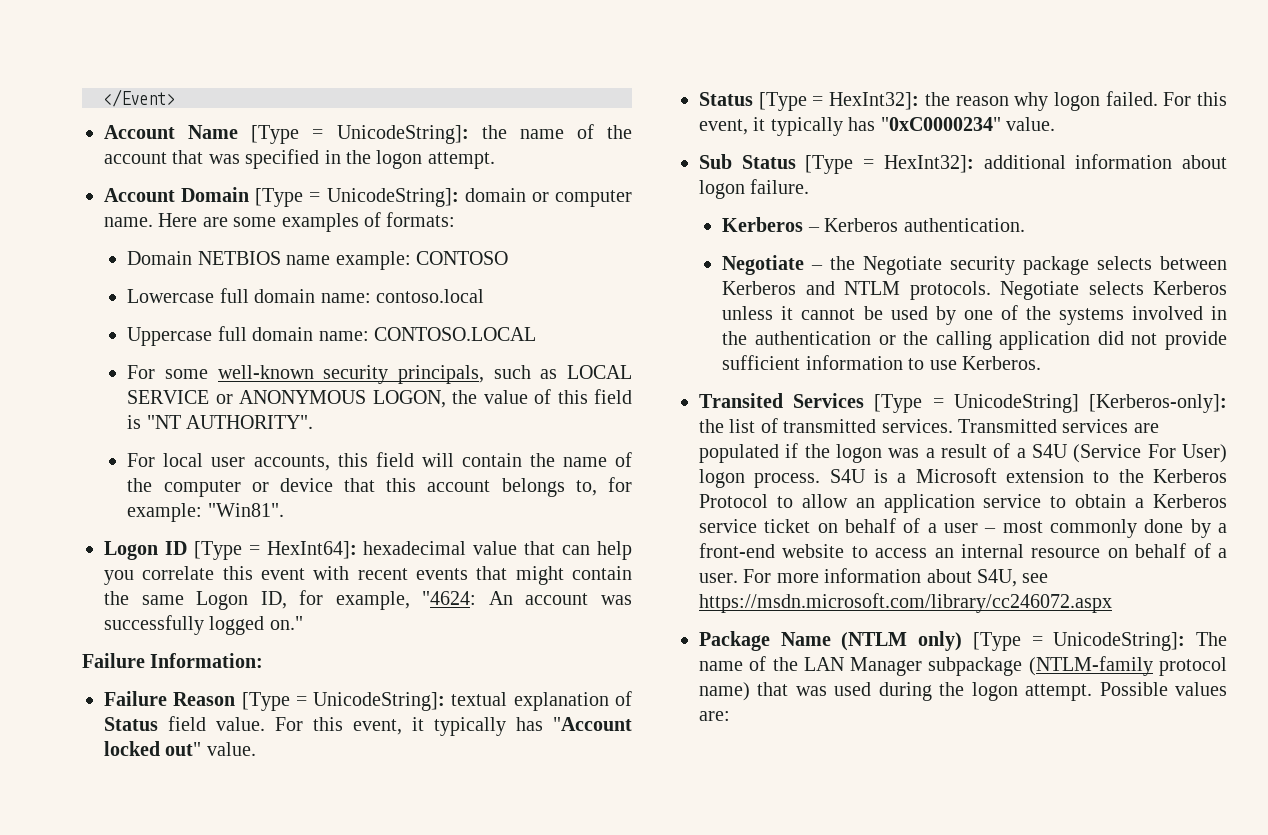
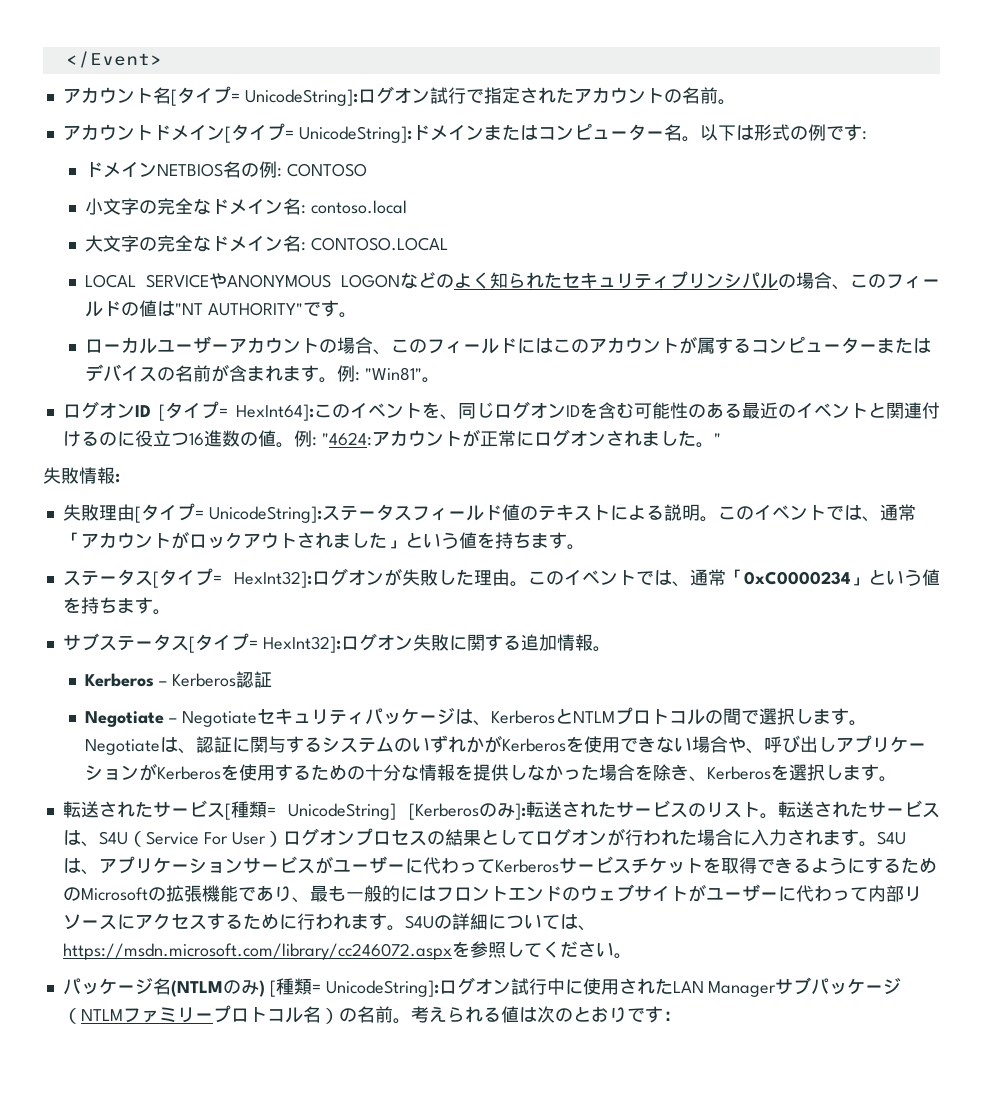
[104,124,632,144] [104,149,495,169] [104,187,632,207] [104,212,456,232] [127,251,508,270] [127,288,484,303] [127,326,536,346] [127,365,632,384] [127,389,633,408] [127,415,314,429] [127,452,632,471] [127,477,632,497] [127,503,284,522] [104,541,633,560] [104,566,632,585] [104,590,632,610] [104,615,303,635] [82,653,264,668] [104,691,633,711] [104,716,632,736] [104,741,256,756] [699,91,1227,111] [699,117,1055,136] [699,154,1227,174] [699,179,810,199] Account Name [Type = UnicodeString]: the name of the account that was specified in the logon attempt. // Account Domain [Type = UnicodeString]: domain or computer name. Here are some examples of formats: // Domain NETBIOS name example: CONTOSO // Lowercase full domain name: contoso.local // Uppercase full domain name: CONTOSO.LOCAL // For some well-known security principals, such as LOCAL SERVICE or ANONYMOUS LOGON, the value of this field is "NT AUTHORITY". // For local user accounts, this field will contain the name of the computer or device that this account belongs to, for example: "Win81". // Logon ID [Type = HexInt64]: hexadecimal value that can help you correlate this event with recent events that might contain the same Logon ID, for example, "4624: An account was successfully logged on." // Failure Information: // Failure Reason [Type = UnicodeString]: textual explanation of Status field value. For this event, it typically has "Account locked out" value. // Status [Type = HexInt32]: the reason why logon failed. For this event, it typically has "0xC0000234" value. // Sub Status [Type = HexInt32]: additional information about logon failure. -> [62,86,736,106] [62,123,867,143] [85,161,368,178] [85,198,408,215] [85,235,449,252] [85,271,940,290] [85,300,358,318] [85,336,932,355] [85,364,441,383] [62,401,940,421] [62,429,721,448] [43,467,120,484] [62,503,916,523] [62,531,585,550] [62,568,940,588] [62,597,171,615] [62,633,611,653] アカウント名[タイプ= UnicodeString]:ログオン試行で指定されたアカウントの名前。 // アカウントドメイン[タイプ= UnicodeString]:ドメインまたはコンピューター名。以下は形式の例です: // ドメインNETBIOS名の例: CONTOSO // 小文字の完全なドメイン名: contoso.local // 大文字の完全なドメイン名: CONTOSO.LOCAL // LOCAL SERVICEやANONYMOUS LOGONなどのよく知られたセキュリティプリンシパルの場合、このフィールドの値は"NT AUTHORITY"です。 // ローカルユーザーアカウントの場合、このフィールドにはこのアカウントが属するコンピューターまたはデバイスの名前が含まれます。例: "Win81"。 // ログオンID [タイプ= HexInt64]:このイベントを、同じログオンIDを含む可能性のある最近のイベントと関連付けるのに役立つ16進数の値。例: "4624:アカウントが正常にログオンされました。" // 失敗情報: // 失敗理由[タイプ= UnicodeString]:ステータスフィールド値のテキストによる説明。このイベントでは、通常「アカウントがロックアウトされました」という値を持ちます。 // ステータス[タイプ= HexInt32]:ログオンが失敗した理由。このイベントでは、通常「0xC0000234」という値を持ちます。 // サブステータス[タイプ= HexInt32]:ログオン失敗に関する追加情報。
[903,218,1025,232] authentication. -> [236,671,273,688] 認証
[830,256,1227,275] [722,281,1227,300] [722,305,1227,325] [722,331,1227,350] [722,355,1041,370] [699,393,1227,413] [699,418,1159,433] [699,443,1227,463] [699,468,1227,488] [699,494,1227,513] [699,518,1227,538] [699,543,1227,558] [699,568,1049,587] [699,593,1112,613] [699,631,1227,651] [699,656,1227,676] [699,682,1227,701] [699,711,730,721] the Negotiate security package selects between Kerberos and NTLM protocols. Negotiate selects Kerberos unless it cannot be used by one of the systems involved in the authentication or the calling application did not provide sufficient information to use Kerberos. // Transited Services [Type = UnicodeString] [Kerberos-only]: the list of transmitted services. Transmitted services are populated if the logon was a result of a S4U (Service For User) logon process. S4U is a Microsoft extension to the Kerberos Protocol to allow an application service to obtain a Kerberos service ticket on behalf of a user – most commonly done by a front-end website to access an internal resource on behalf of a user. For more information about S4U, see https://msdn.microsoft.com/library/cc246072.aspx // Package Name (NTLM only) [Type = UnicodeString]: The name of the LAN Manager subpackage (NTLM-family protocol name) that was used during the logon attempt. Possible values are: -> [182,707,868,727] [85,735,927,755] [85,763,898,782] [62,800,940,820] [62,828,906,847] [62,856,937,875] [62,884,922,903] [62,913,596,931] [62,941,632,960] [62,977,902,997] [62,1005,681,1024] Negotiateセキュリティパッケージは、KerberosとNTLMプロトコルの間で選択します。Negotiateは、認証に関与するシステムのいずれかがKerberosを使用できない場合や、呼び出しアプリケーションがKerberosを使用するための十分な情報を提供しなかった場合を除き、Kerberosを選択します。 // 転送されたサービス[種類= UnicodeString] [Kerberosのみ]:転送されたサービスのリスト。転送されたサービスは、S4U（Service For User）ログオンプロセスの結果としてログオンが行われた場合に入力されます。S4Uは、アプリケーションサービスがユーザーに代わってKerberosサービスチケットを取得できるようにするためのMicrosoftの拡張機能であり、最も一般的にはフロントエンドのウェブサイトがユーザーに代わって内部リソースにアクセスするために行われます。S4Uの詳細については、https://msdn.microsoft.com/library/cc246072.aspxを参照してください。 // パッケージ名(NTLMのみ) [種類= UnicodeString]:ログオン試行中に使用されたLAN Managerサブパッケージ（NTLMファミリープロトコル名）の名前。考えられる値は次のとおりです：

